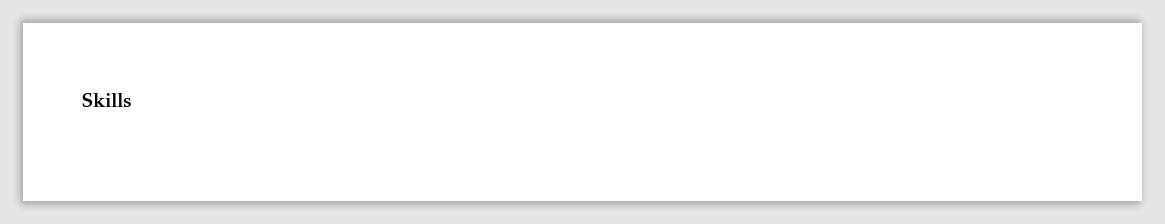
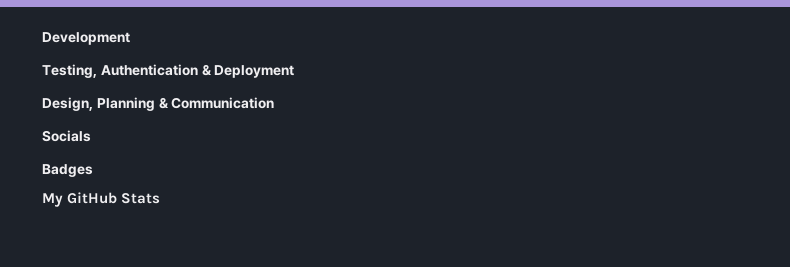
[82,92,131,108] Skills -> [42,32,130,45] [42,64,295,78] [42,97,275,111] [42,130,91,142] [42,164,93,177] [42,192,161,207] Development // Testing, Authentication & Deployment // Design, Planning & Communication // Socials // Badges // My GitHub Stats

